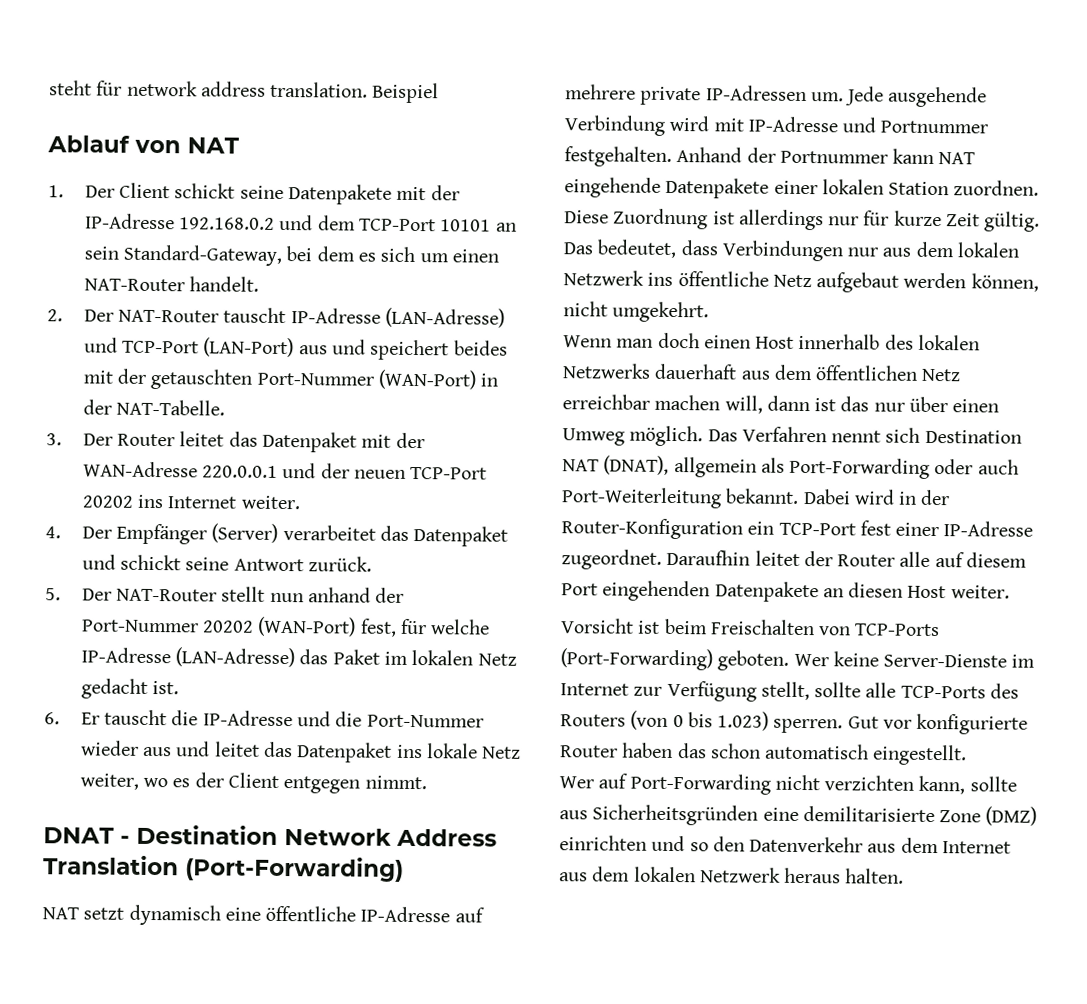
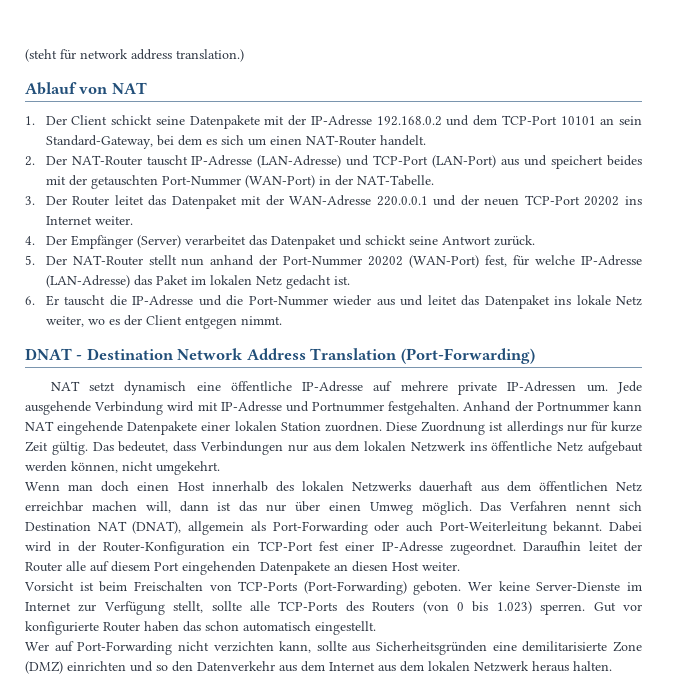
[49,80,92,96] steht -> [25,49,57,62] (steht
[270,81,440,104] translation. Beispiel -> [176,49,244,62] translation.)

